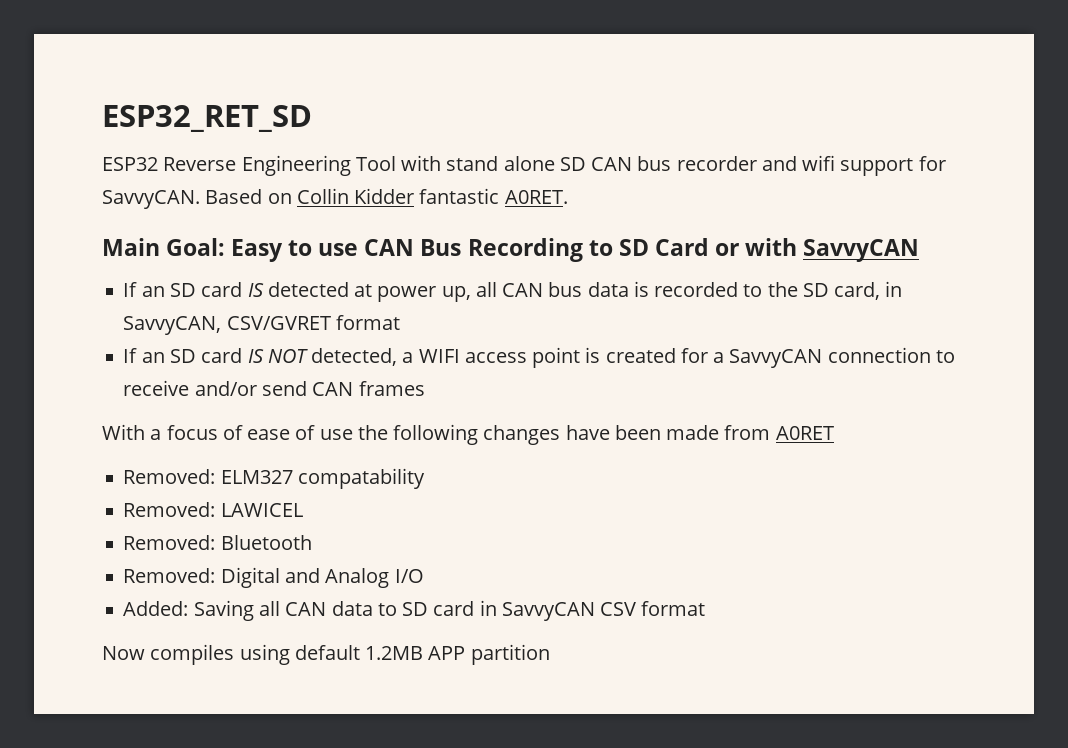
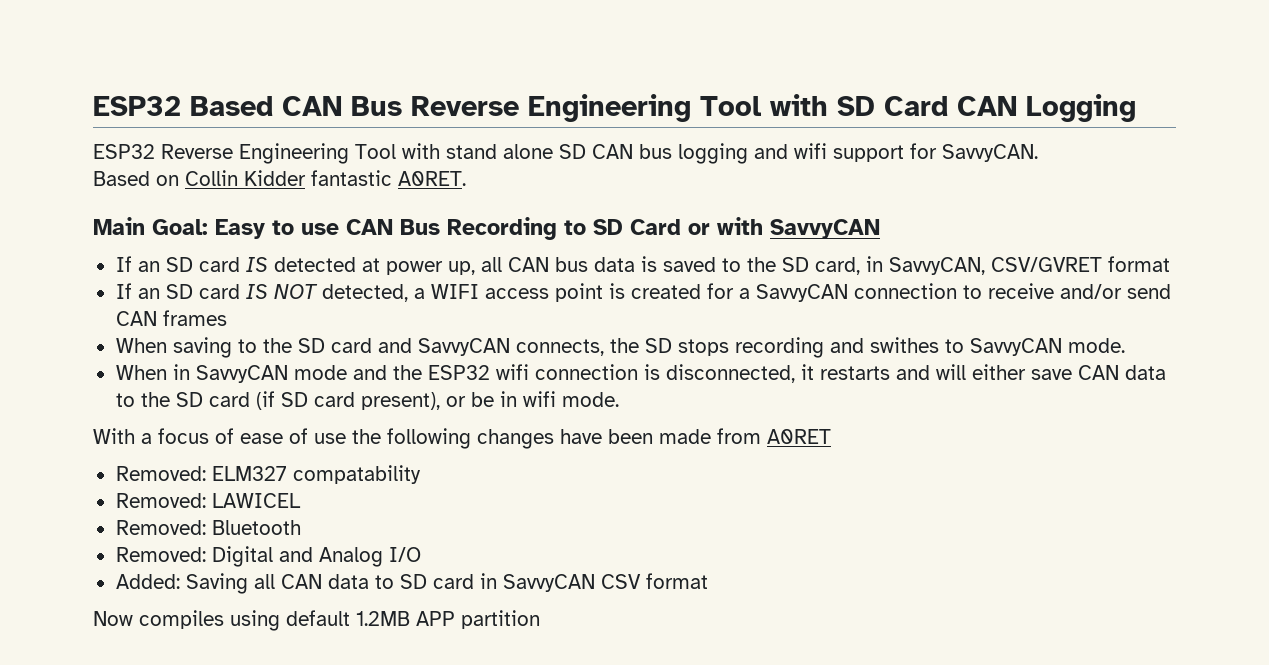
[102,105,312,132] ESP32_RET_SD -> [93,94,1136,122] ESP32 Based CAN Bus Reverse Engineering Tool with SD Card CAN Logging
[676,156,757,171] recorder -> [678,143,748,164] logging
(200, 199) none -> (1038, 153) //
[654,282,739,297] recorded -> [662,257,716,272] saved
(425, 388) none -> [115,337,1125,358] [115,364,1166,383] [115,391,619,410] // When saving to the SD card and SavvyCAN connects, the SD stops recording and swithes to SavvyCAN mode. // When in SavvyCAN mode and the ESP32 wifi connection is disconnected, it restarts and will either save CAN data to the SD card (if SD card present), or be in wifi mode.

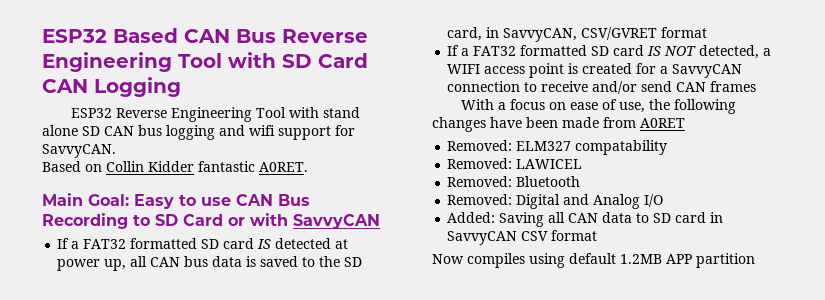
[137,261,160,272] an -> [71,238,198,249] a FAT32 formatted
[137,288,160,299] an -> [461,45,588,56] a FAT32 formatted
[115,337,1125,358] [115,364,1166,383] [115,391,619,410] // When saving to the SD card and SavvyCAN connects, the SD stops recording and swithes to SavvyCAN mode. // When in SavvyCAN mode and the ESP32 wifi connection is disconnected, it restarts and will either save CAN data to the SD card (if SD card present), or be in wifi mode. -> (757, 86) none
[215,428,234,444] of -> [549,102,567,110] on
[314,433,346,444] use -> [619,102,646,113] use,

